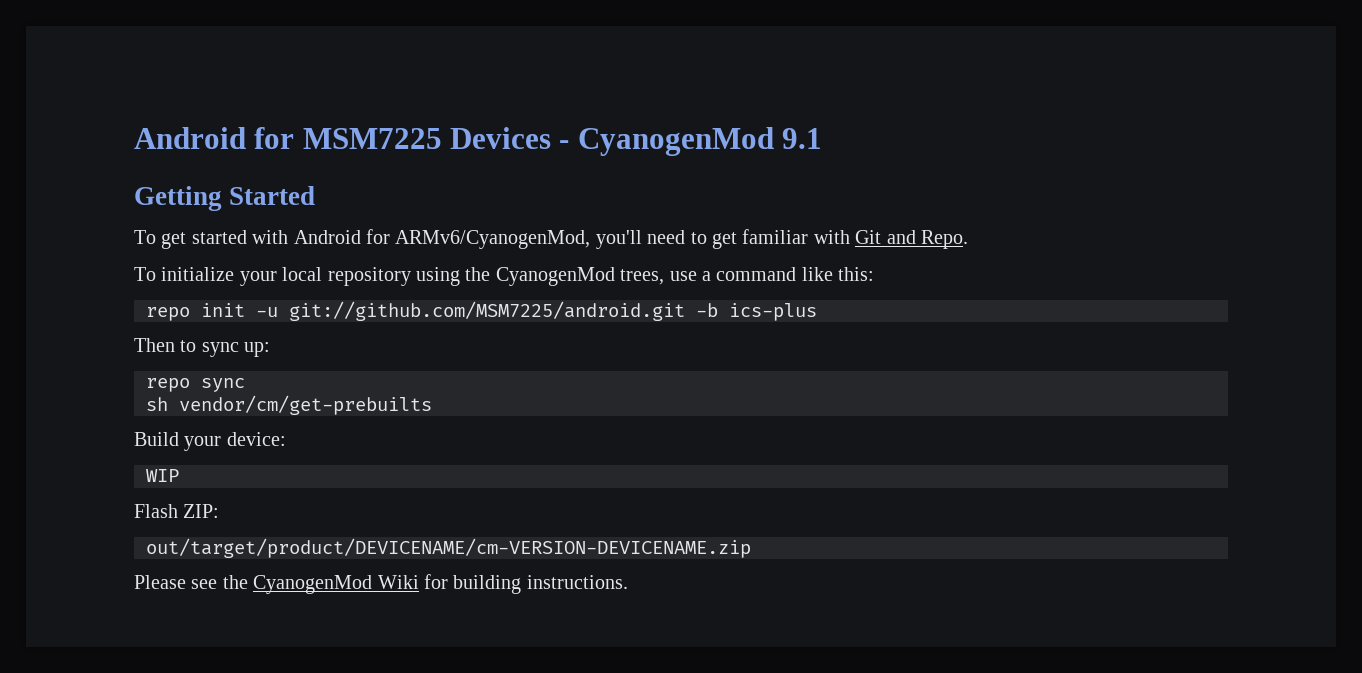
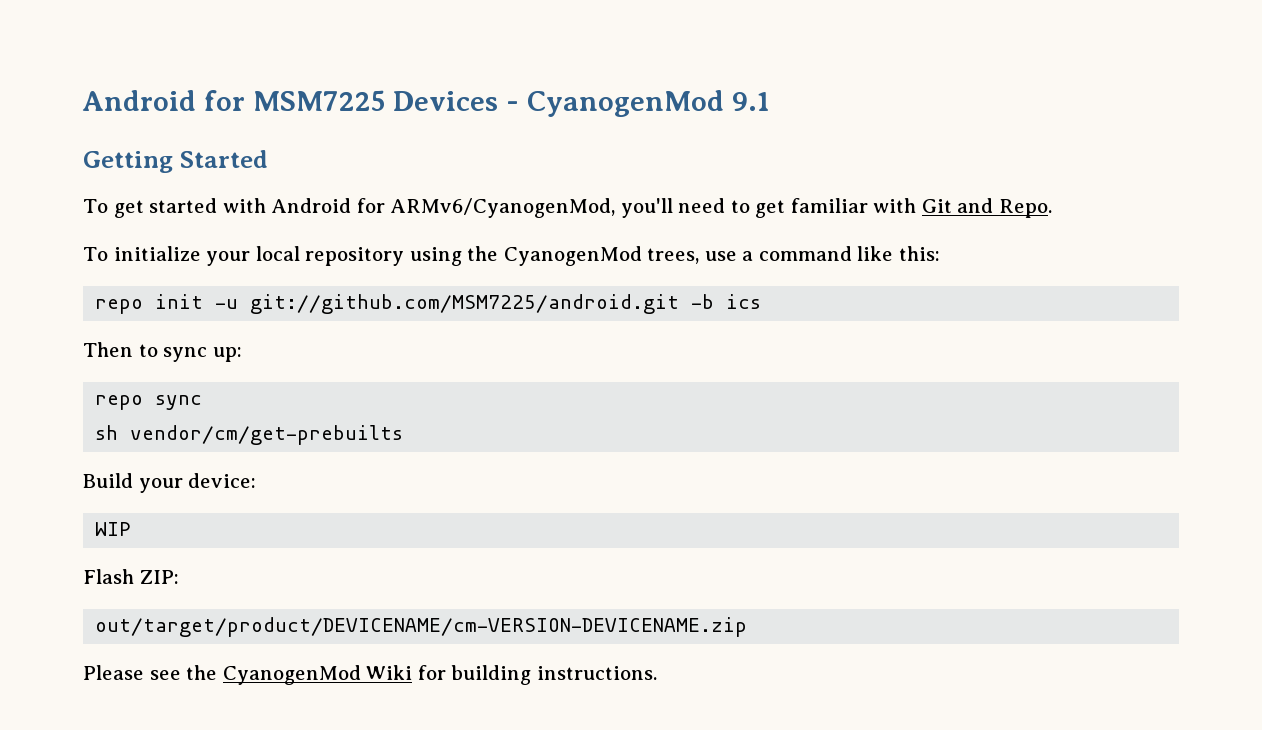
[729,303,817,321] ics-plus -> [726,294,762,309] ics

